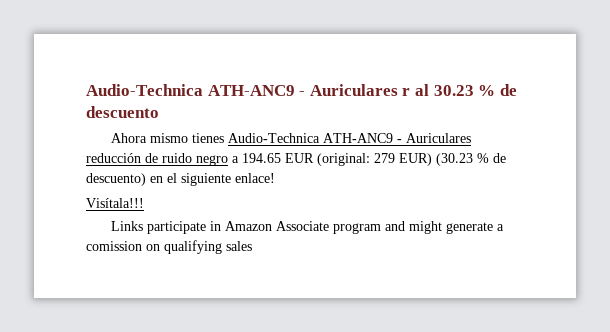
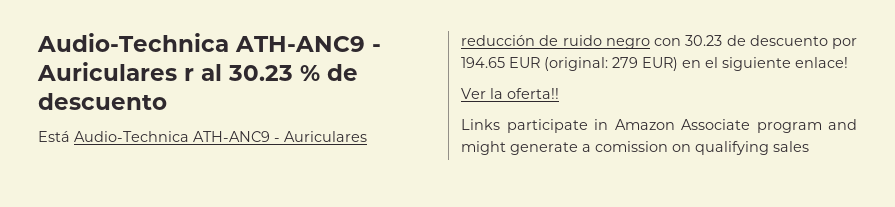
[111,133,225,143] Ahora mismo tienes -> [38,131,70,142] Está
[232,156,239,163] a -> [654,35,857,49] con 30.23 de descuento por
[436,153,506,166] [86,173,146,186] (30.23 % de descuento) -> (678, 64) none
[86,198,144,208] Visítala!!! -> [461,88,559,99] Ver la oferta!!

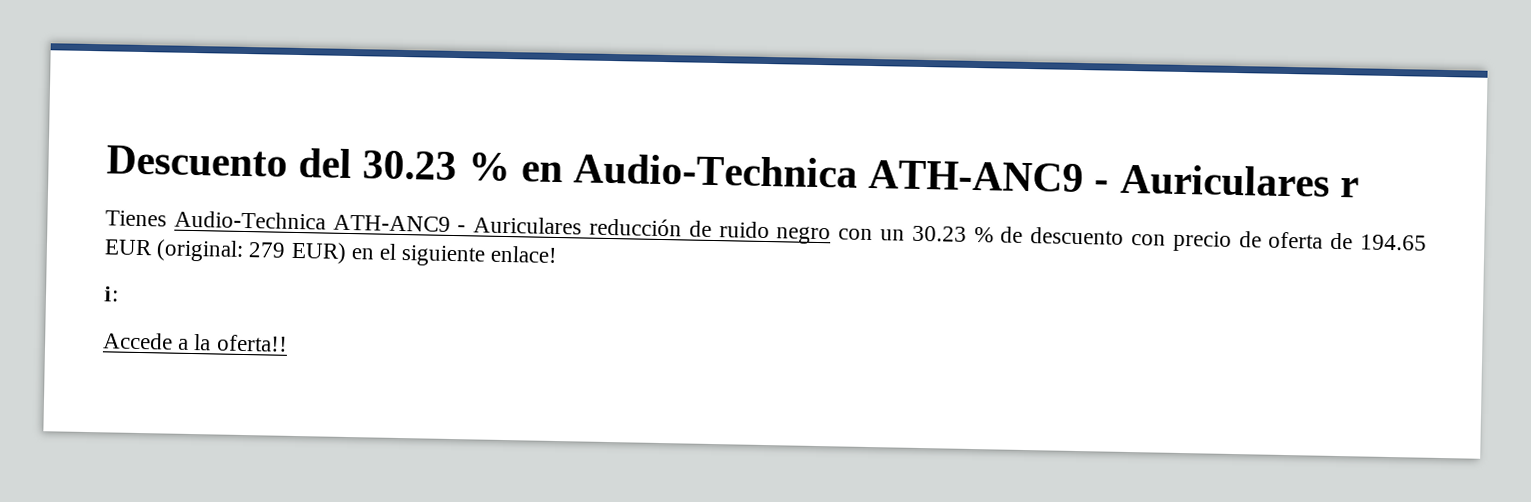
(37, 42) none -> [106,145,563,183] Descuento del 30.23 % en
[201,64,358,81] [38,93,167,110] [38,131,70,142] al 30.23 % de descuento // Está -> [105,210,167,227] // Tienes
[685,35,857,49] 30.23 de descuento por -> [879,225,1354,252] un 30.23 % de descuento con precio de oferta de
[461,88,486,99] Ver -> [103,286,119,302] [103,332,190,350] ℹ: // Accede a
[461,119,857,133] [461,141,809,155] // Links participate in Amazon Associate program and might generate a comission on qualifying sales -> (288, 343) none

